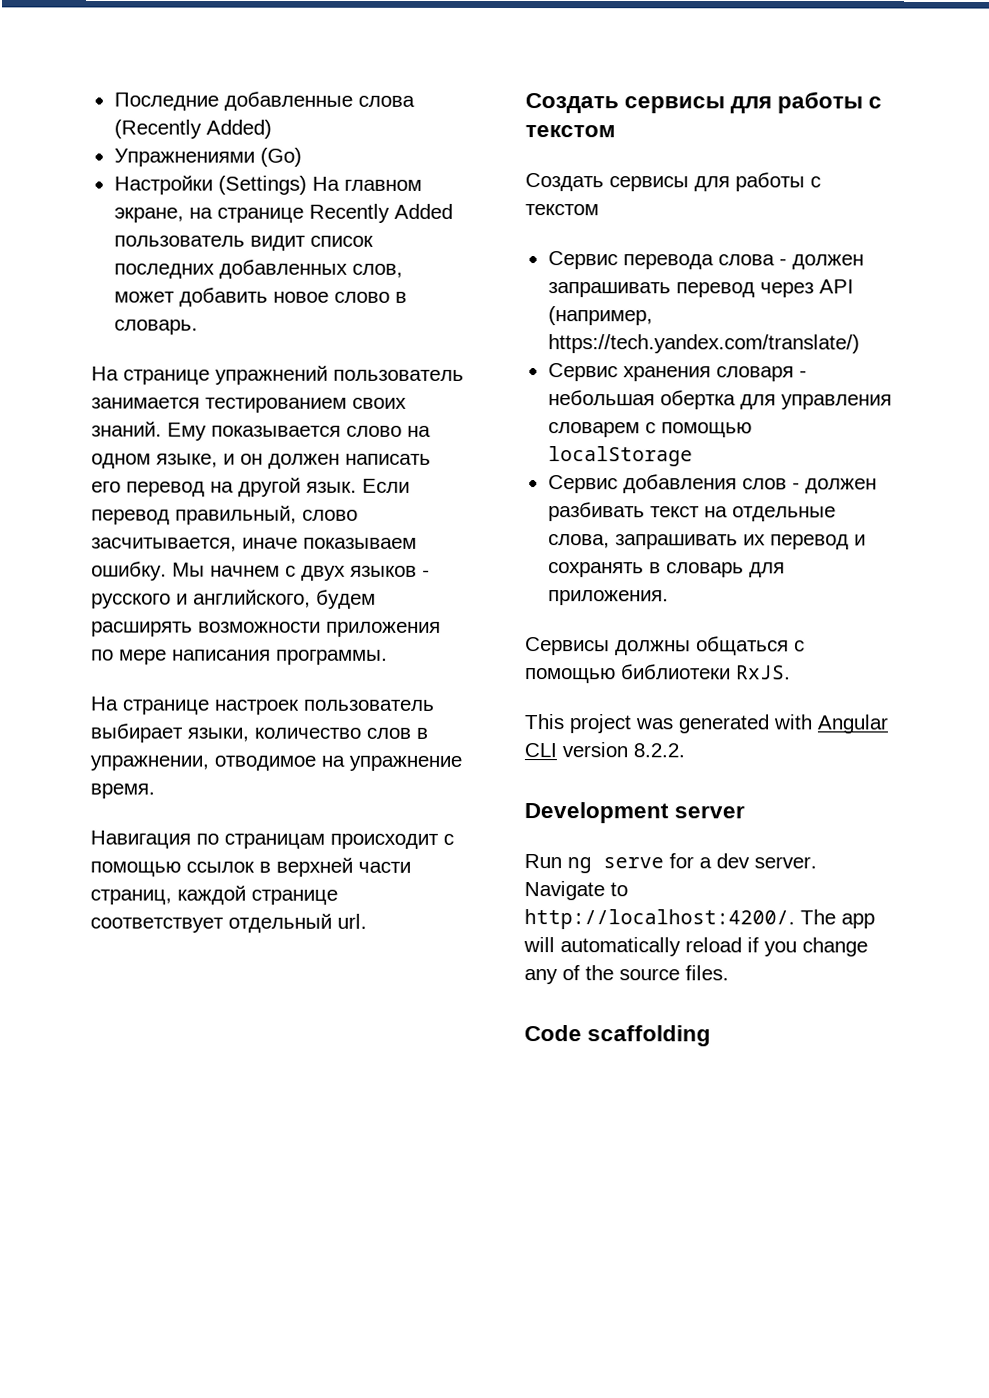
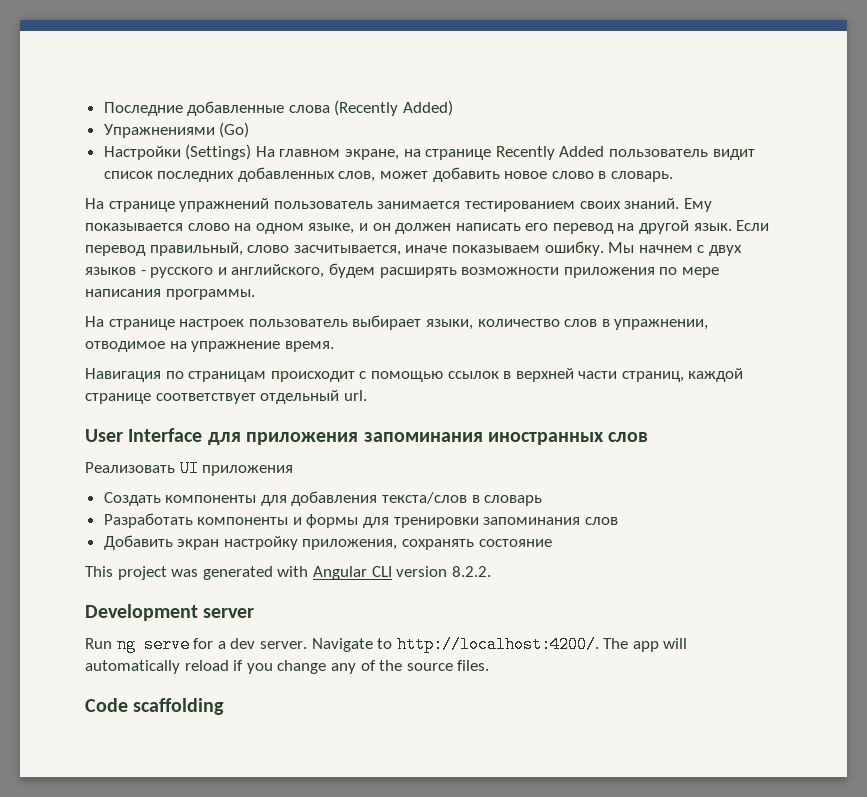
[525,91,883,114] [525,125,616,138] [525,172,821,192] [525,204,599,216] [547,251,864,270] [547,279,854,298] [547,306,653,326] [547,334,860,354] [547,363,807,382] [547,390,892,410] [547,422,752,438] [547,446,693,467] [547,474,877,494] [547,502,836,522] [547,534,866,550] [547,562,785,578] [547,590,669,606] [525,636,805,656] [525,664,791,684] Создать сервисы для работы с текстом // Создать сервисы для работы с текстом // Сервис перевода слова - должен запрашивать перевод через API (например, https://tech.yandex.com/translate/) // Сервис хранения словаря - небольшая обертка для управления словарем с помощью localStorage // Сервис добавления слов - должен разбивать текст на отдельные слова, запрашивать их перевод и сохранять в словарь для приложения. // Сервисы должны общаться с помощью библиотеки RxJS. -> [85,428,649,445] [85,460,294,477] [103,491,543,506] [103,513,618,528] [103,535,552,550] User Interface для приложения запоминания иностранных слов // Реализовать UI приложения // Создать компоненты для добавления текста/слов в словарь // Разработать компоненты и формы для тренировки запоминания слов // Добавить экран настройку приложения, сохранять состояние

